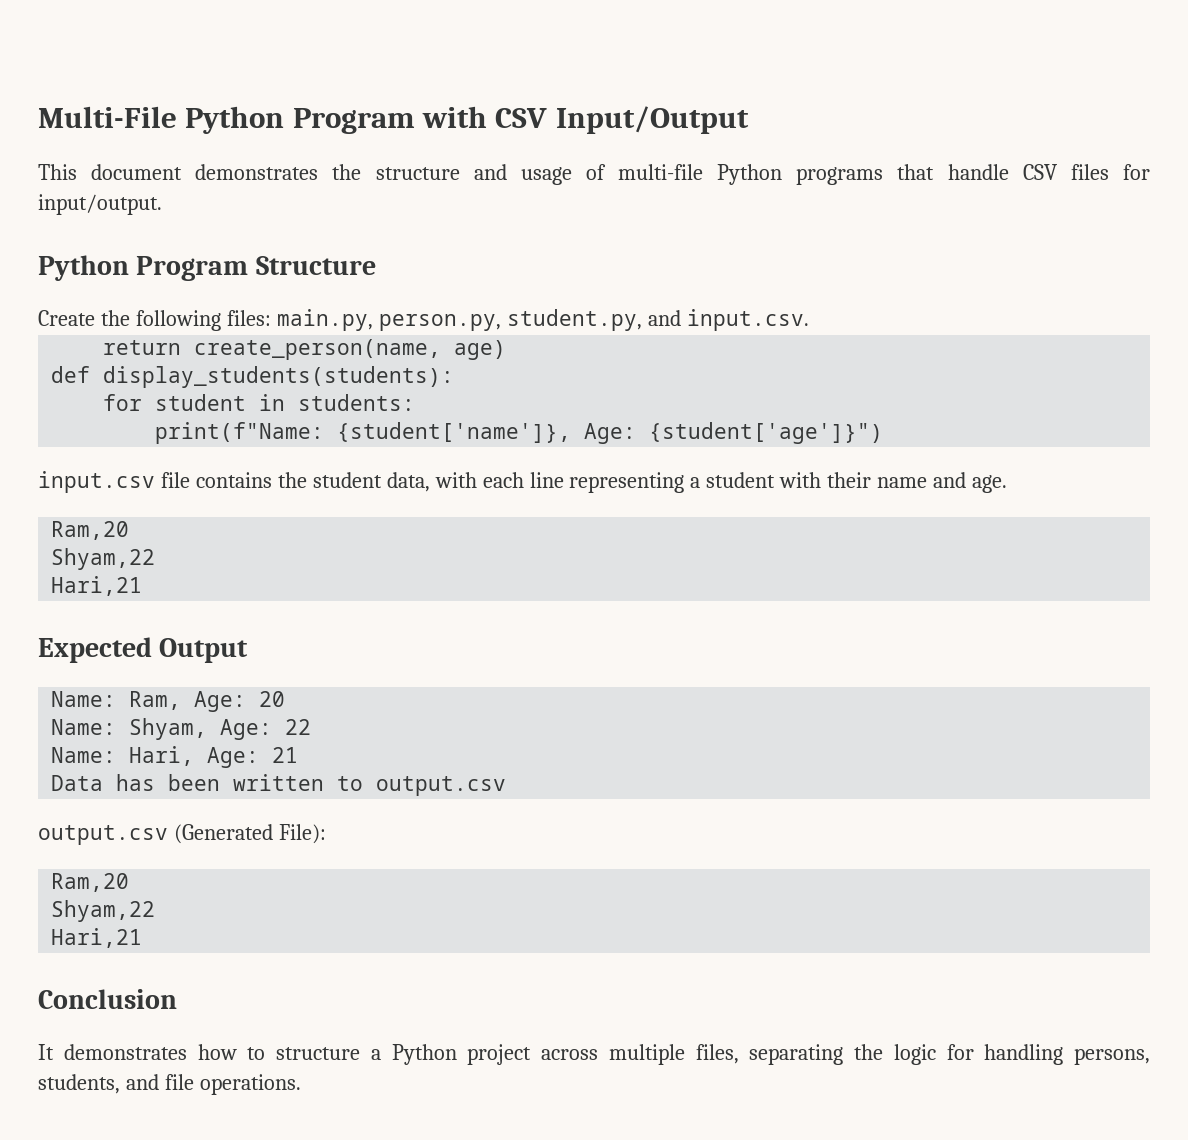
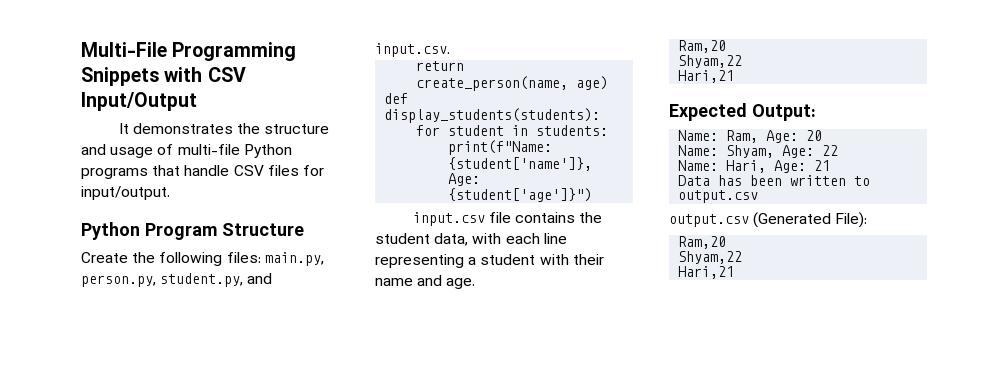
[185,106,415,134] Python Program -> [172,42,297,61] [81,67,159,86] Programming Snippets
[38,164,183,180] This document -> [118,123,129,134] It
[159,638,249,663] Output -> [752,104,816,121] Output:
[38,989,177,1009] [38,1044,1150,1065] [38,1074,301,1095] // Conclusion // It demonstrates how to structure a Python project across multiple files, separating the logic for handling persons, students, and file operations. -> (735, 272) none

